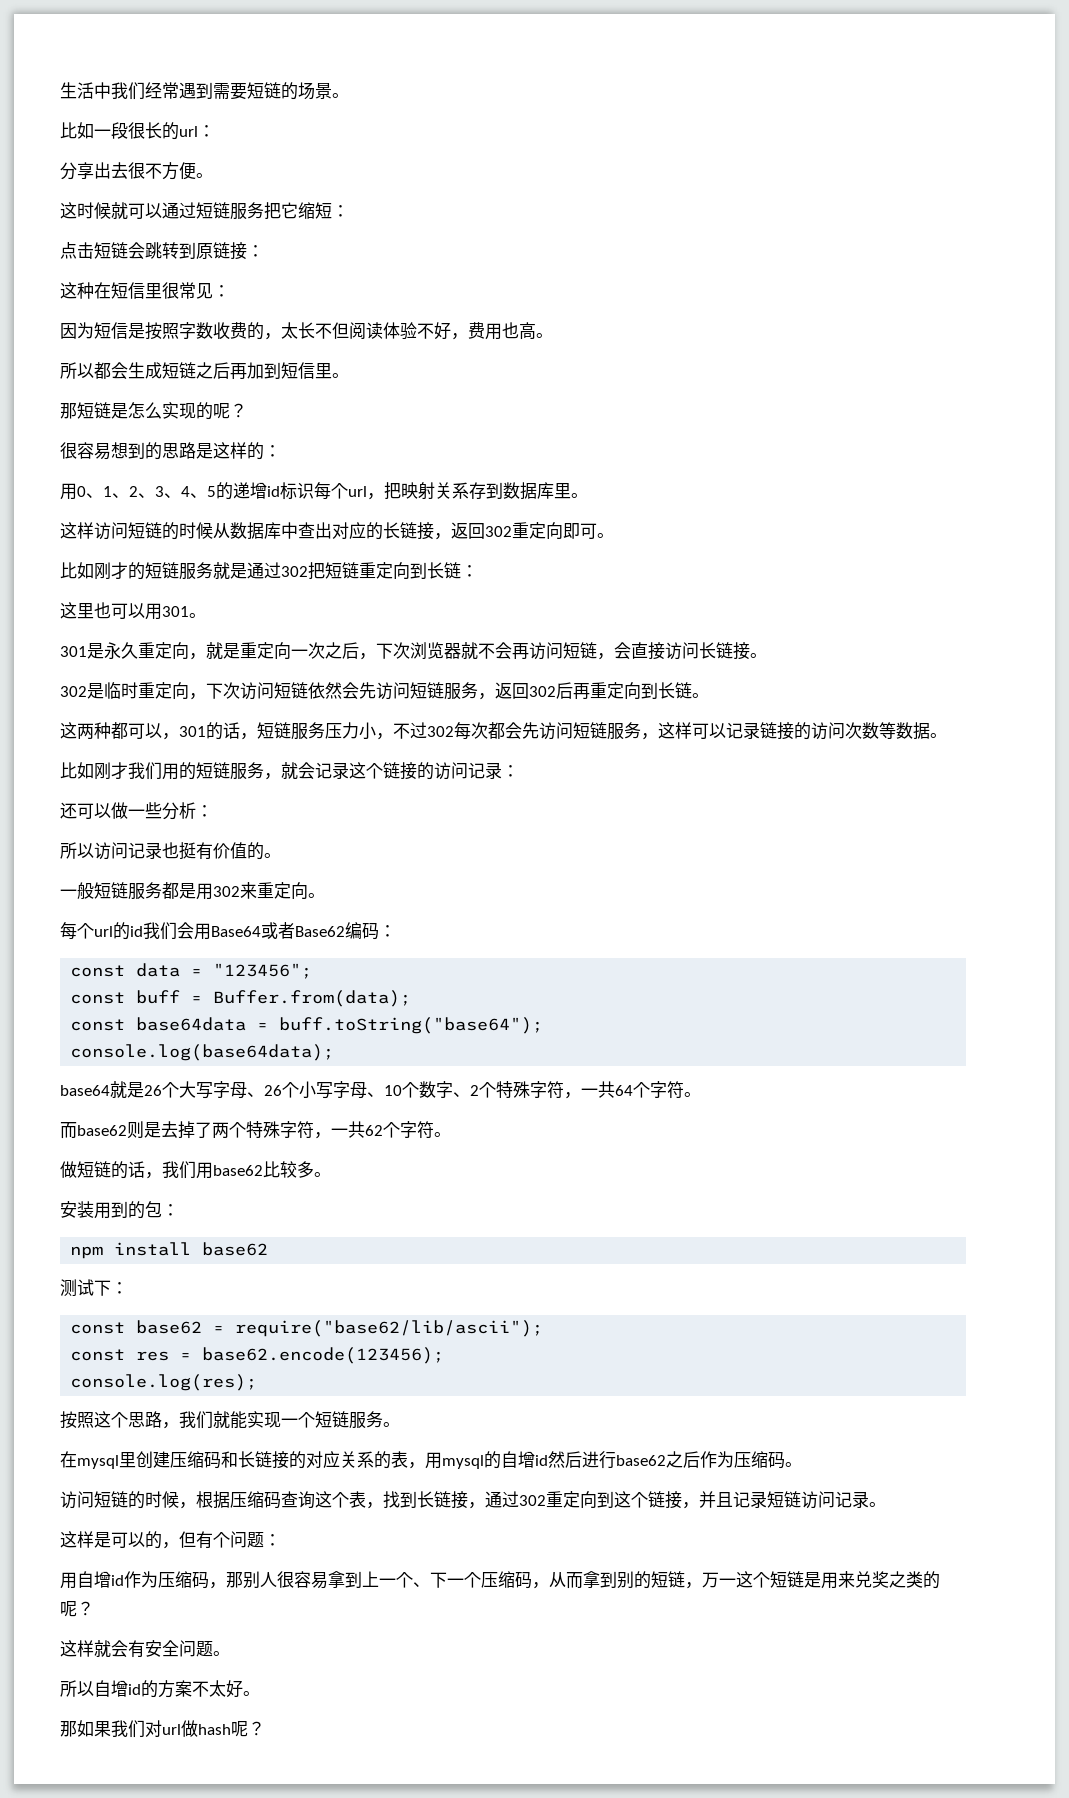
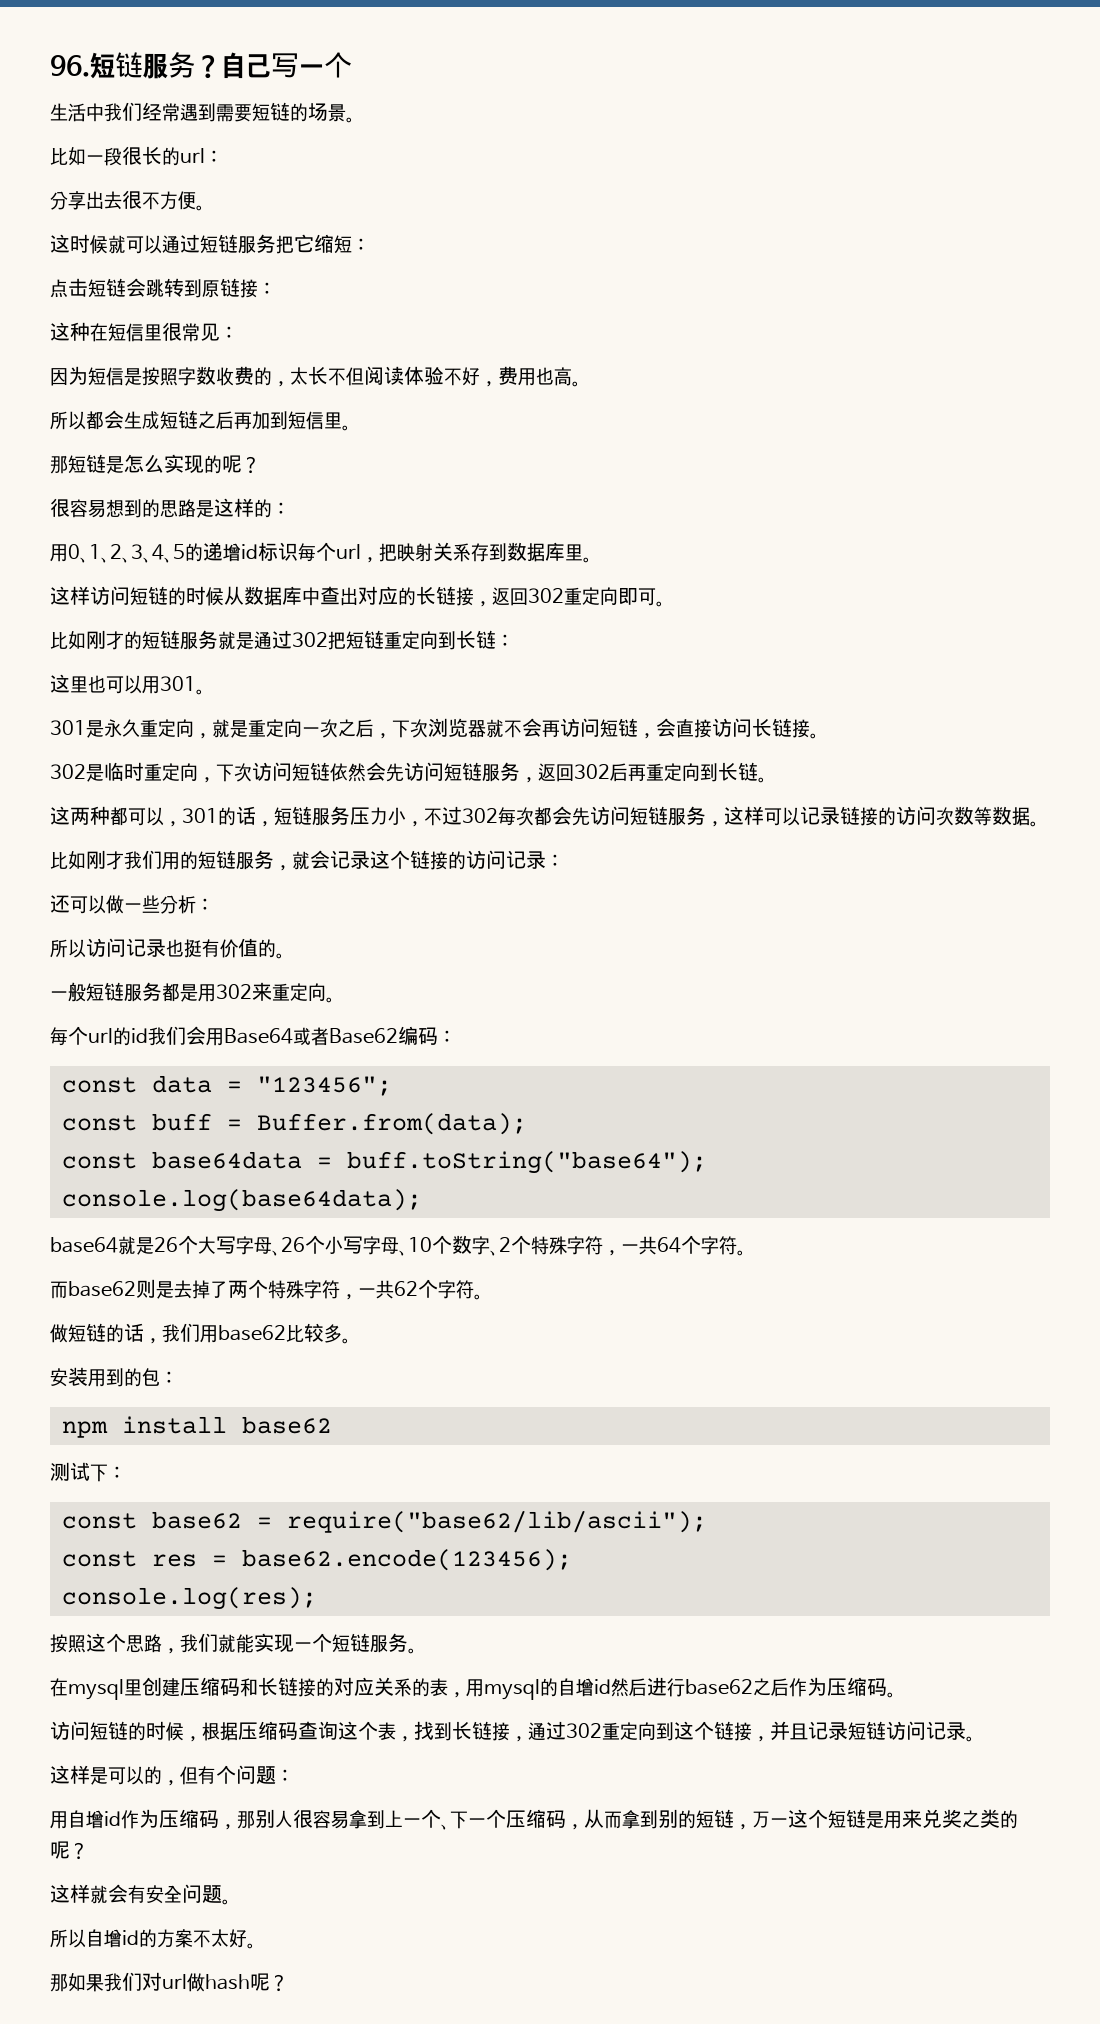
(60, 90) none -> [50,52,352,79] 96.短链服务？自己写一个 //

